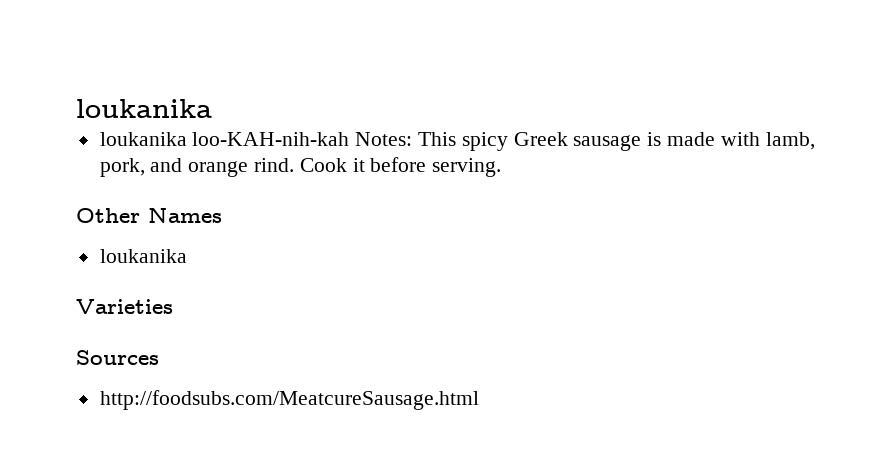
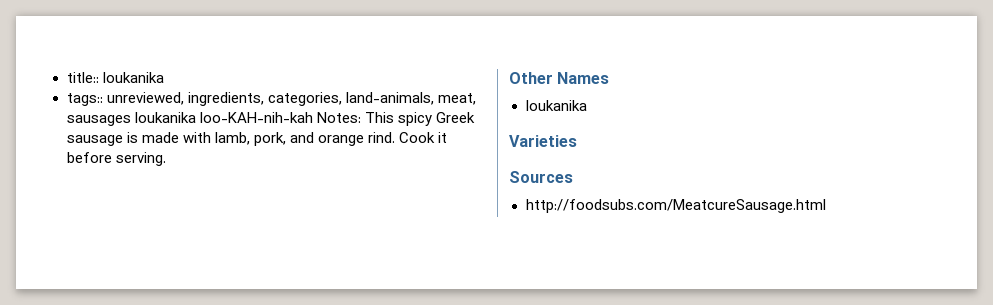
[76,99,212,118] loukanika // -> [66,72,164,83] [66,92,476,106] [66,115,131,126] title:: loukanika // tags:: unreviewed, ingredients, categories, land-animals, meat, sausages

